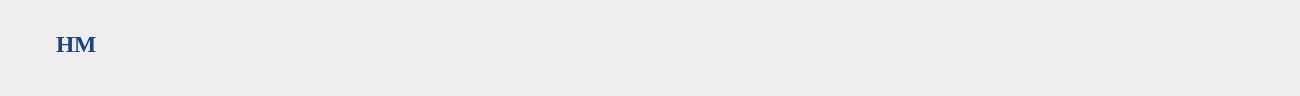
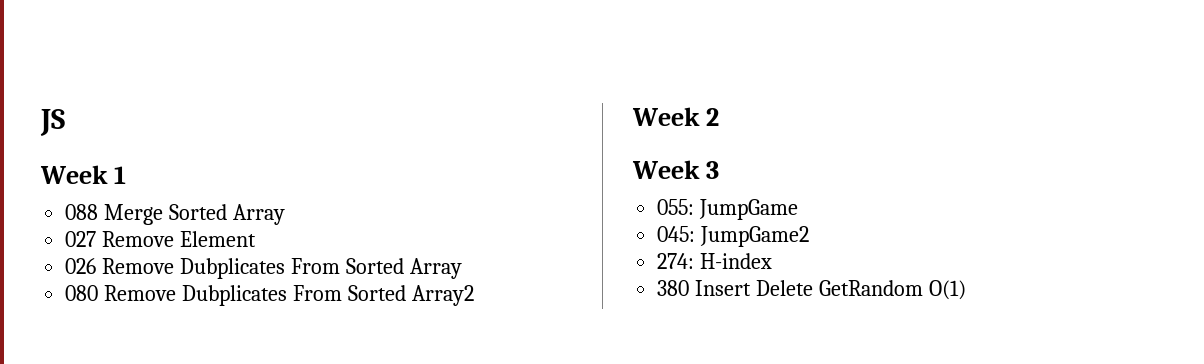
[56,37,96,52] HM -> [40,109,65,136] [40,165,126,184] [65,204,286,225] [65,231,257,247] [65,258,462,279] [65,285,474,306] [632,107,719,126] [632,160,719,179] [657,199,799,220] [657,226,810,247] [657,253,773,269] [657,280,966,300] JS // Week 1 // 088 Merge Sorted Array // 027 Remove Element // 026 Remove Dubplicates From Sorted Array // 080 Remove Dubplicates From Sorted Array2 // Week 2 // Week 3 // 055: JumpGame // 045: JumpGame2 // 274: H-index // 380 Insert Delete GetRandom O(1)

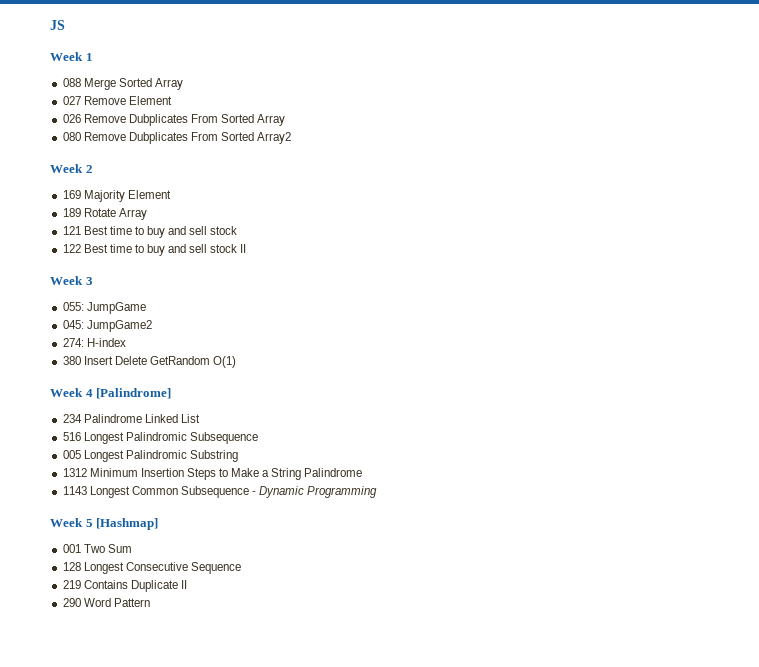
(719, 117) none -> [62,190,171,202] [62,208,147,220] [62,226,238,238] [62,244,247,256] // 169 Majority Element // 189 Rotate Array // 121 Best time to buy and sell stock // 122 Best time to buy and sell stock II
(966, 290) none -> [50,388,172,399] [62,414,200,423] [62,432,258,444] [62,450,238,462] [62,468,363,480] [62,486,378,498] [50,518,159,530] [62,544,132,553] [62,562,241,574] [62,580,187,592] [62,598,150,607] // Week 4 [Palindrome] // 234 Palindrome Linked List // 516 Longest Palindromic Subsequence // 005 Longest Palindromic Substring // 1312 Minimum Insertion Steps to Make a String Palindrome // 1143 Longest Common Subsequence - Dynamic Programming // Week 5 [Hashmap] // 001 Two Sum // 128 Longest Consecutive Sequence // 219 Contains Duplicate II // 290 Word Pattern

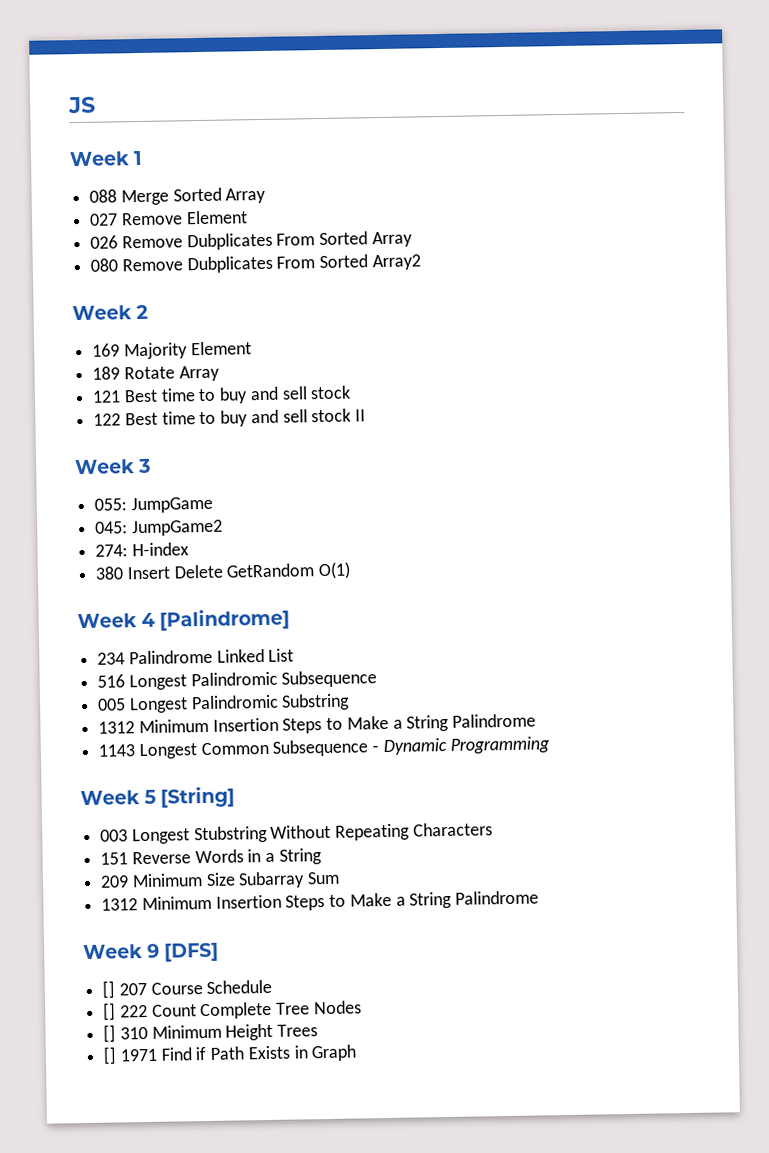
[96,518,159,530] [62,544,132,553] [62,562,241,574] [62,580,187,592] [62,598,150,607] [Hashmap] // 001 Two Sum // 128 Longest Consecutive Sequence // 219 Contains Duplicate II // 290 Word Pattern -> [160,786,236,808] [100,822,493,845] [100,848,322,865] [100,871,341,889] [101,890,540,911] [83,942,220,962] [102,979,273,999] [103,1000,362,1021] [103,1023,319,1043] [103,1044,358,1065] [String] // 003 Longest Stubstring Without Repeating Characters // 151 Reverse Words in a String // 209 Minimum Size Subarray Sum // 1312 Minimum Insertion Steps to Make a String Palindrome // Week 9 [DFS] // [] 207 Course Schedule // [] 222 Count Complete Tree Nodes // [] 310 Minimum Height Trees // [] 1971 Find if Path Exists in Graph

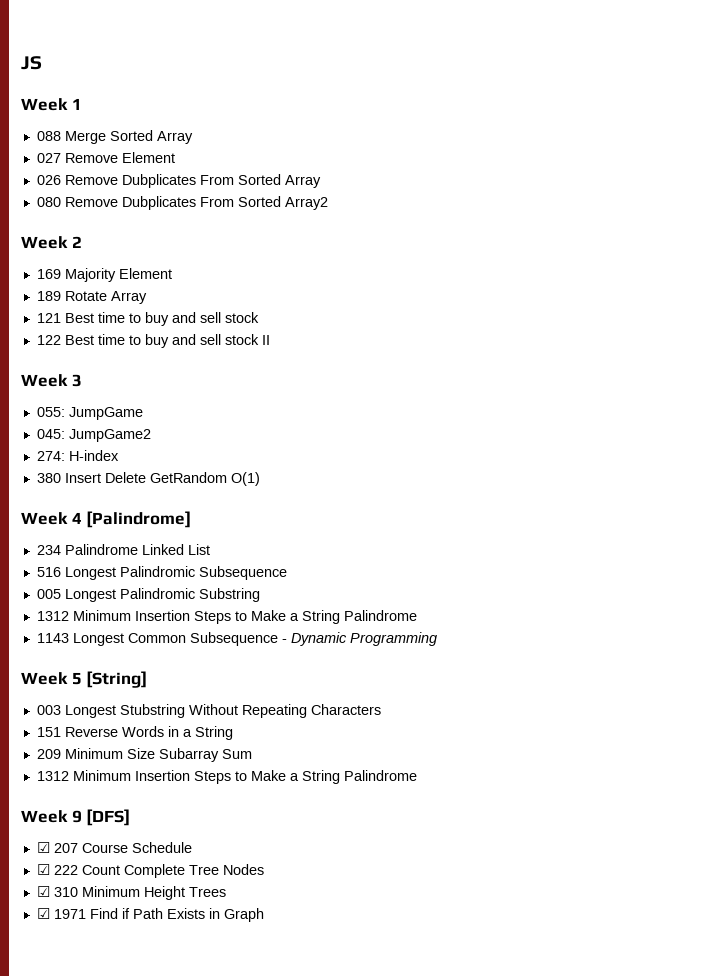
[102,980,116,999] [] -> [36,842,50,853] ☑
[103,1002,117,1021] [] -> [36,864,50,875] ☑
[103,1024,117,1043] [] -> [36,886,50,897] ☑
[103,1046,118,1065] [] -> [36,908,50,919] ☑

